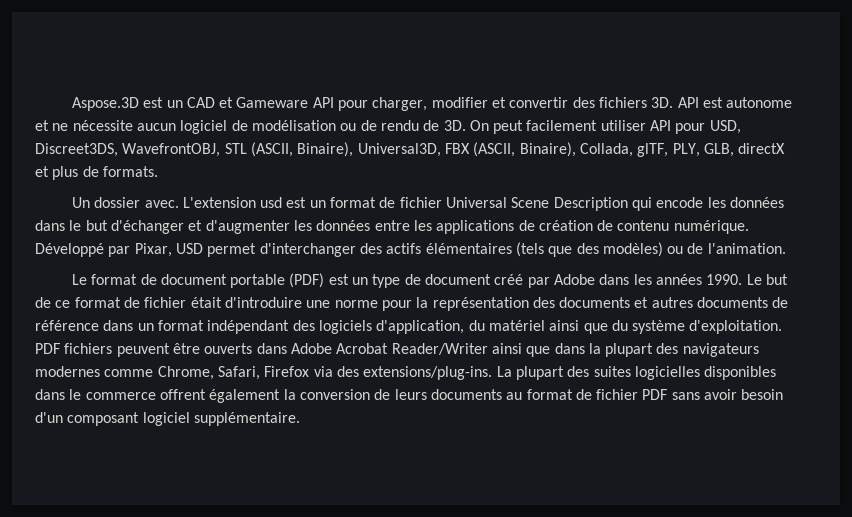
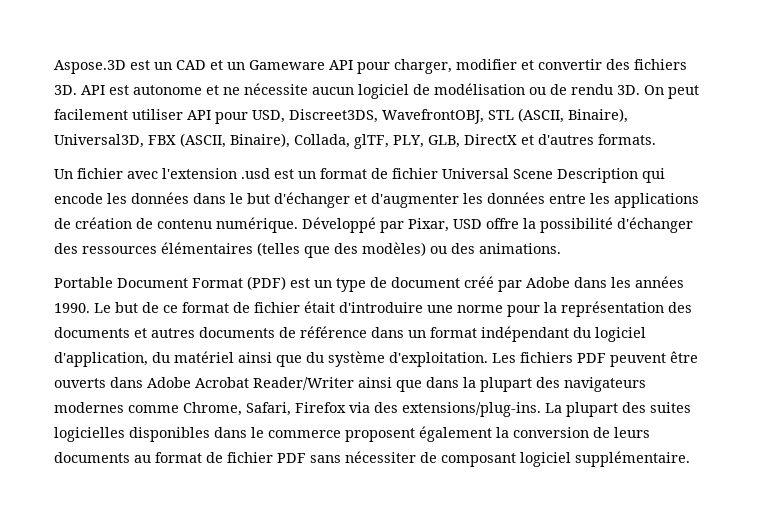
(234, 102) none -> [227,62,245,70] un
[423,120,440,131] de -> (613, 89) none
[738,143,786,154] [35,166,158,180] [71,197,283,208] directX et plus de formats. // Un dossier avec. L'extension usd -> [464,134,656,145] [54,168,270,179] DirectX et d'autres formats. // Un fichier avec l'extension .usd
[207,242,786,257] [71,274,286,288] permet d'interchanger des actifs élémentaires (tels que des modèles) ou de l'animation. // Le format de document portable -> [486,217,693,233] [54,242,561,258] [54,277,243,288] offre la possibilité d'échanger des ressources élémentaires (telles que des modèles) ou des animations. // Portable Document Format
[292,320,372,334] des logiciels -> [573,327,646,342] du logiciel
[35,343,113,354] PDF fichiers -> [492,352,606,363] Les fichiers PDF
[159,389,206,400] offrent -> [345,428,415,442] proposent
[704,389,784,400] [35,412,63,423] avoir besoin d'un -> [345,451,437,463] nécessiter de

